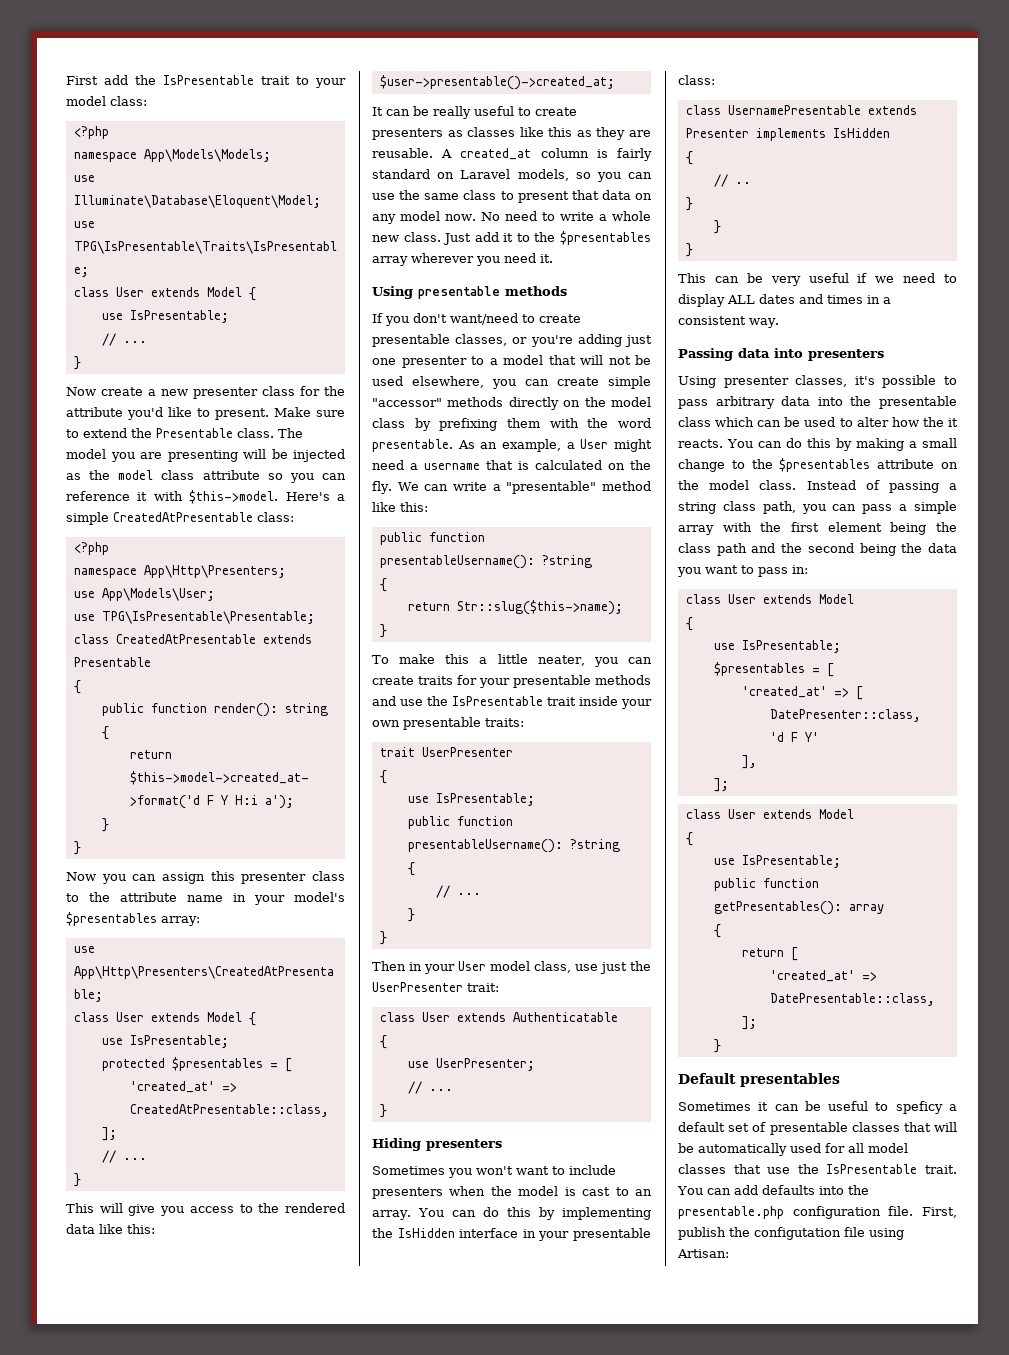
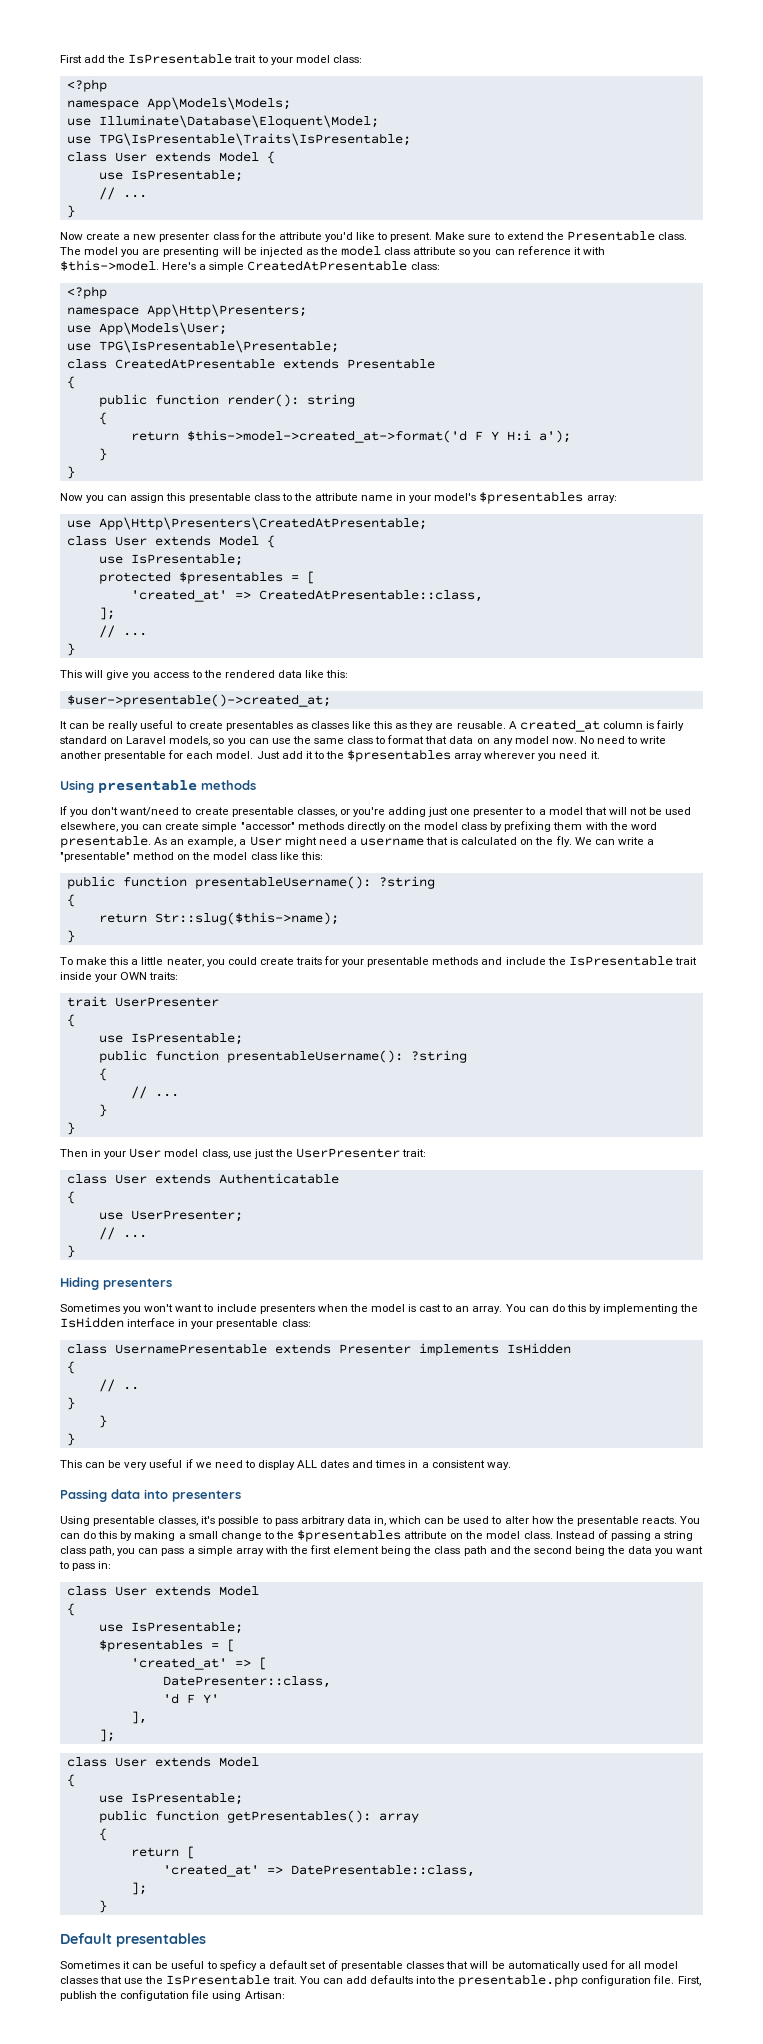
[241,872,307,884] presenter -> [188,493,251,503] presentable
[372,128,443,140] presenters -> [225,721,293,731] presentables
[517,191,569,203] present -> [387,735,425,744] format
[598,211,651,221] [372,232,441,242] a whole new class. -> [60,750,254,761] another presentable for each model.
(651, 486) none -> [177,852,277,860] on the model class
[628,657,652,664] can -> [227,957,257,965] could
[400,699,423,706] use -> [505,957,546,965] include
[372,717,481,730] own presentable -> [120,972,148,980] OWN
[723,376,789,388] presenter -> [93,1516,156,1526] presentable
[817,396,957,409] [678,417,711,427] into the presentable class -> [373,1516,386,1526] in,
[948,418,958,427] it -> [576,1516,639,1526] presentable

